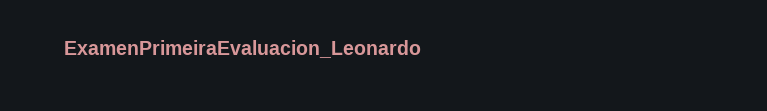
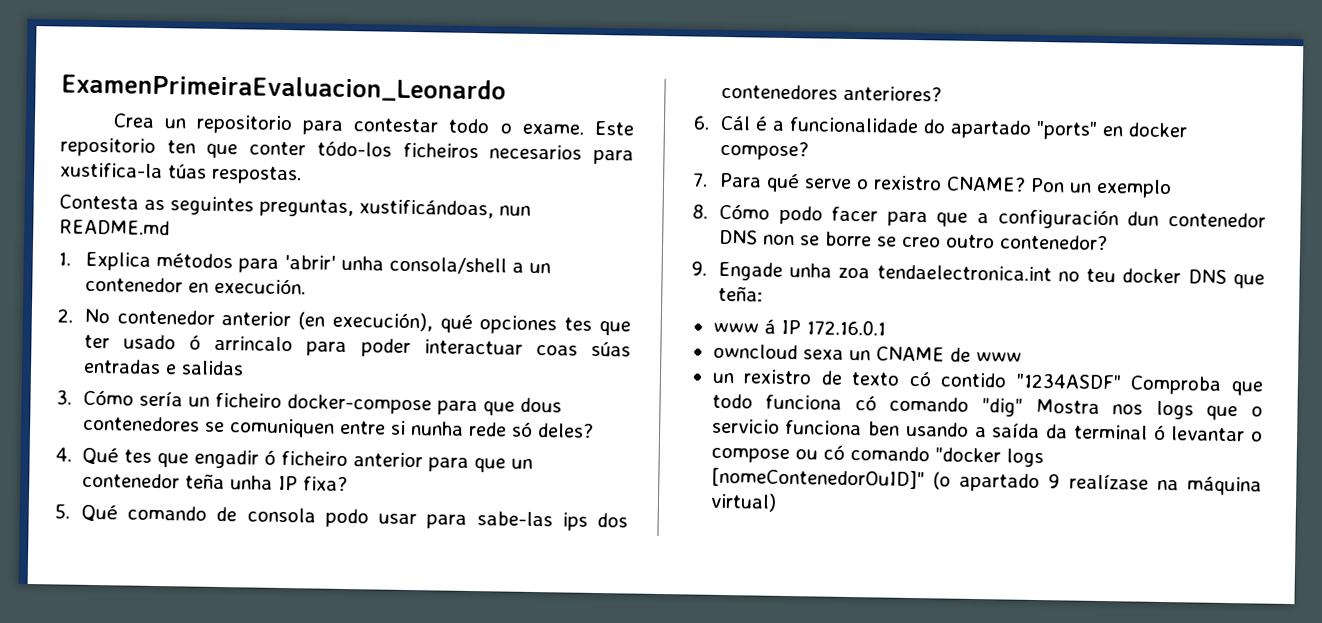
(421, 49) none -> [112,113,636,136] [60,137,634,165] [60,162,302,185] [59,194,531,219] [59,219,170,236] [58,251,551,275] [84,276,306,295] [57,308,631,336] [83,334,631,358] [82,358,244,376] [56,389,562,416] [82,415,594,438] [55,447,533,473] [81,472,348,492] [54,503,628,531] [720,83,942,102] [693,115,1188,140] [719,140,809,161] [692,172,1172,199] [692,203,1266,230] [718,229,1108,251] [691,261,1265,289] [717,285,763,302] [712,319,886,336] [712,343,1022,363] [711,369,1263,396] [711,393,1263,421] [711,418,1263,442] [710,444,1044,468] [710,467,1262,496] [709,492,777,512] // Crea un repositorio para contestar todo o exame. Este repositorio ten que conter tódo-los ficheiros necesarios para xustifica-la túas respostas. // Contesta as seguintes preguntas, xustificándoas, nun README.md // 1. Explica métodos para 'abrir' unha consola/shell a un contenedor en execución. // 2. No contenedor anterior (en execución), qué opciones tes que ter usado ó arrincalo para poder interactuar coas súas entradas e salidas // 3. Cómo sería un ficheiro docker-compose para que dous contenedores se comuniquen entre si nunha rede só deles? // 4. Qué tes que engadir ó ficheiro anterior para que un contenedor teña unha IP fixa? // 5. Qué comando de consola podo usar para sabe-las ips dos contenedores anteriores? // 6. Cál é a funcionalidade do apartado "ports" en docker compose? // 7. Para qué serve o rexistro CNAME? Pon un exemplo // 8. Cómo podo facer para que a configuración dun contenedor DNS non se borre se creo outro contenedor? // 9. Engade unha zoa tendaelectronica.int no teu docker DNS que teña: // www á IP 172.16.0.1 // owncloud sexa un CNAME de www // un rexistro de texto có contido "1234ASDF" Comproba que todo funciona có comando "dig" Mostra nos logs que o servicio funciona ben usando a saída da terminal ó levantar o compose ou có comando "docker logs [nomeContenedorOuID]" (o apartado 9 realízase na máquina virtual)

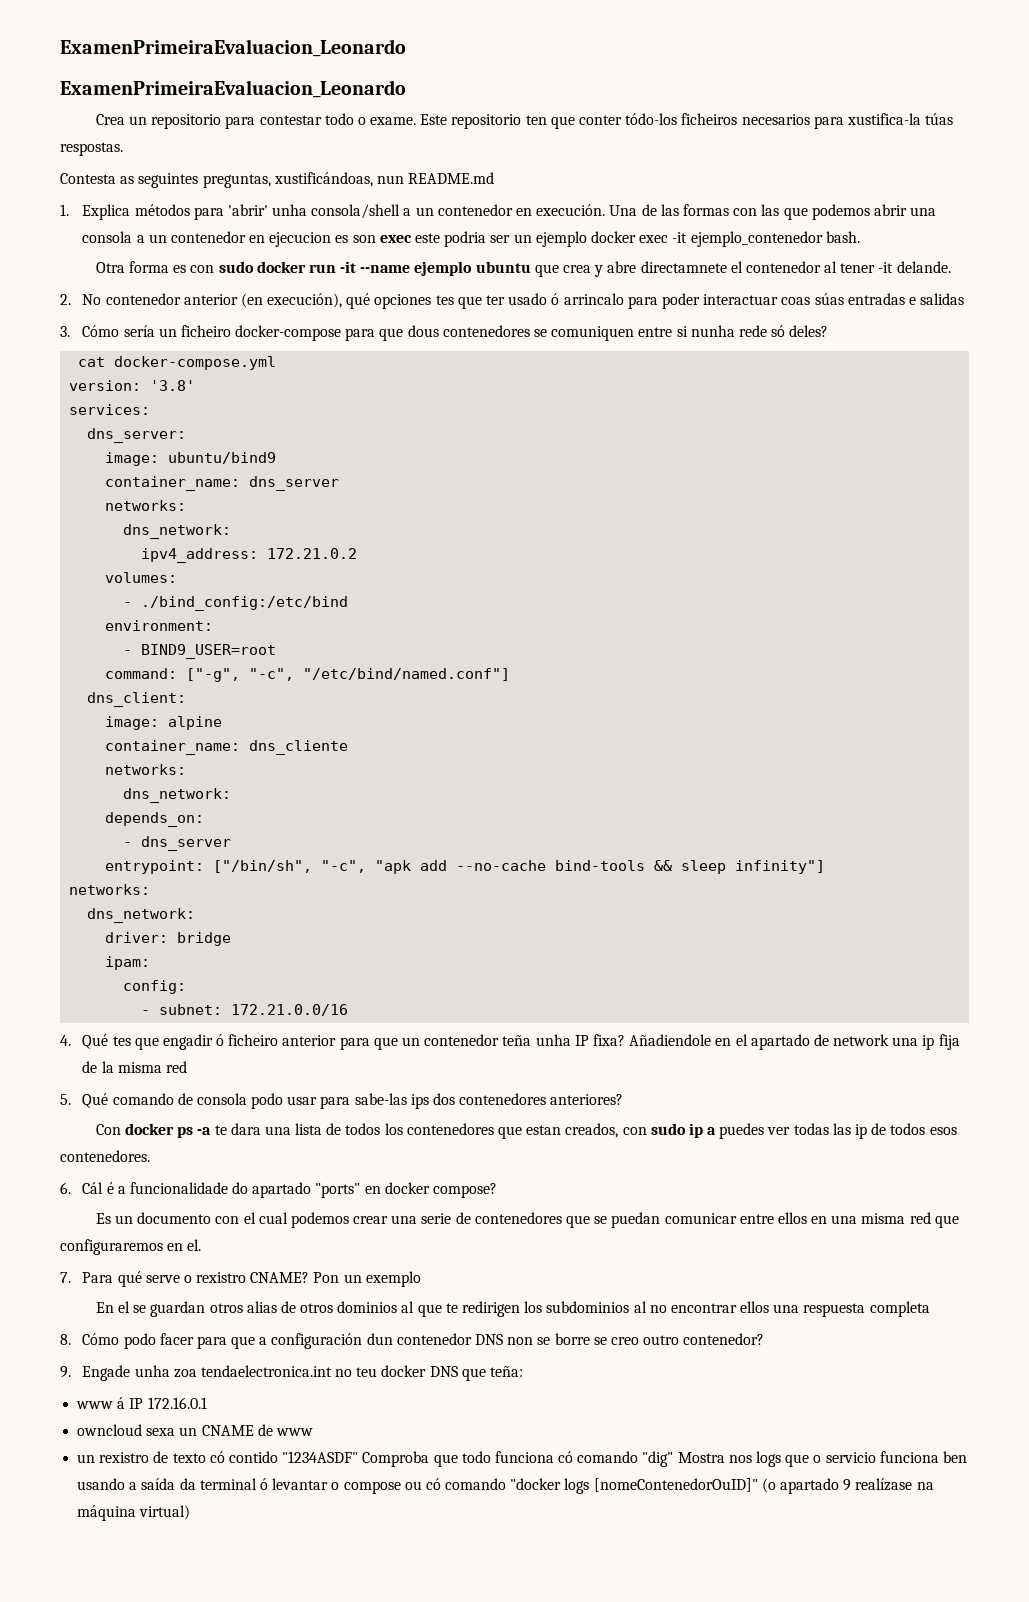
[61,73,506,103] ExamenPrimeiraEvaluacion_Leonardo -> [60,39,406,57] [60,80,406,98] ExamenPrimeiraEvaluacion_Leonardo // ExamenPrimeiraEvaluacion_Leonardo
(306, 286) none -> [609,204,937,220] [82,231,860,247] [95,261,951,277] Una de las formas con las que podemos abrir una consola a un contenedor en ejecucion es son exec este podria ser un ejemplo docker exec -it ejemplo_contenedor bash. // Otra forma es con sudo docker run -it --name ejemplo ubuntu que crea y abre directamnete el contenedor al tener -it delande.
(594, 430) none -> [78,356,277,370] [69,380,196,391] [69,404,151,415] [87,428,187,443] [105,452,277,466] [105,476,340,491] [105,500,187,511] [123,524,232,539] [141,548,358,563] [105,572,178,583] [123,596,349,611] [105,620,214,631] [123,644,277,659] [105,668,511,682] [87,692,187,707] [105,716,223,730] [105,740,349,755] [105,764,187,775] [123,788,232,803] [105,812,205,827] [123,836,232,851] [105,860,826,874] [69,884,151,895] [87,908,196,923] [105,932,232,946] [105,956,151,970] [123,980,187,994] [141,1004,349,1016] // cat docker-compose.yml // version: '3.8' // services: // dns_server: // image: ubuntu/bind9 // container_name: dns_server // networks: // dns_network: // ipv4_address: 172.21.0.2 // volumes: // - ./bind_config:/etc/bind // environment: // - BIND9_USER=root // command: ["-g", "-c", "/etc/bind/named.conf"] // dns_client: // image: alpine // container_name: dns_cliente // networks: // dns_network: // depends_on: // - dns_server // entrypoint: ["/bin/sh", "-c", "apk add --no-cache bind-tools && sleep infinity"] // networks: // dns_network: // driver: bridge // ipam: // config: // - subnet: 172.21.0.0/16
(348, 484) none -> [629,1034,960,1050] [82,1061,187,1073] Añadiendole en el apartado de network una ip fija de la misma red
(942, 93) none -> [95,1123,957,1139] [60,1150,150,1162] // Con docker ps -a te dara una lista de todos los contenedores que estan creados, con sudo ip a puedes ver todas las ip de todos esos contenedores.
(809, 150) none -> [95,1212,959,1228] [60,1239,202,1255] // Es un documento con el cual podemos crear una serie de contenedores que se puedan comunicar entre ellos en una misma red que configuraremos en el.
(1172, 188) none -> [95,1301,930,1317] // En el se guardan otros alias de otros dominios al que te redirigen los subdominios al no encontrar ellos una respuesta completa

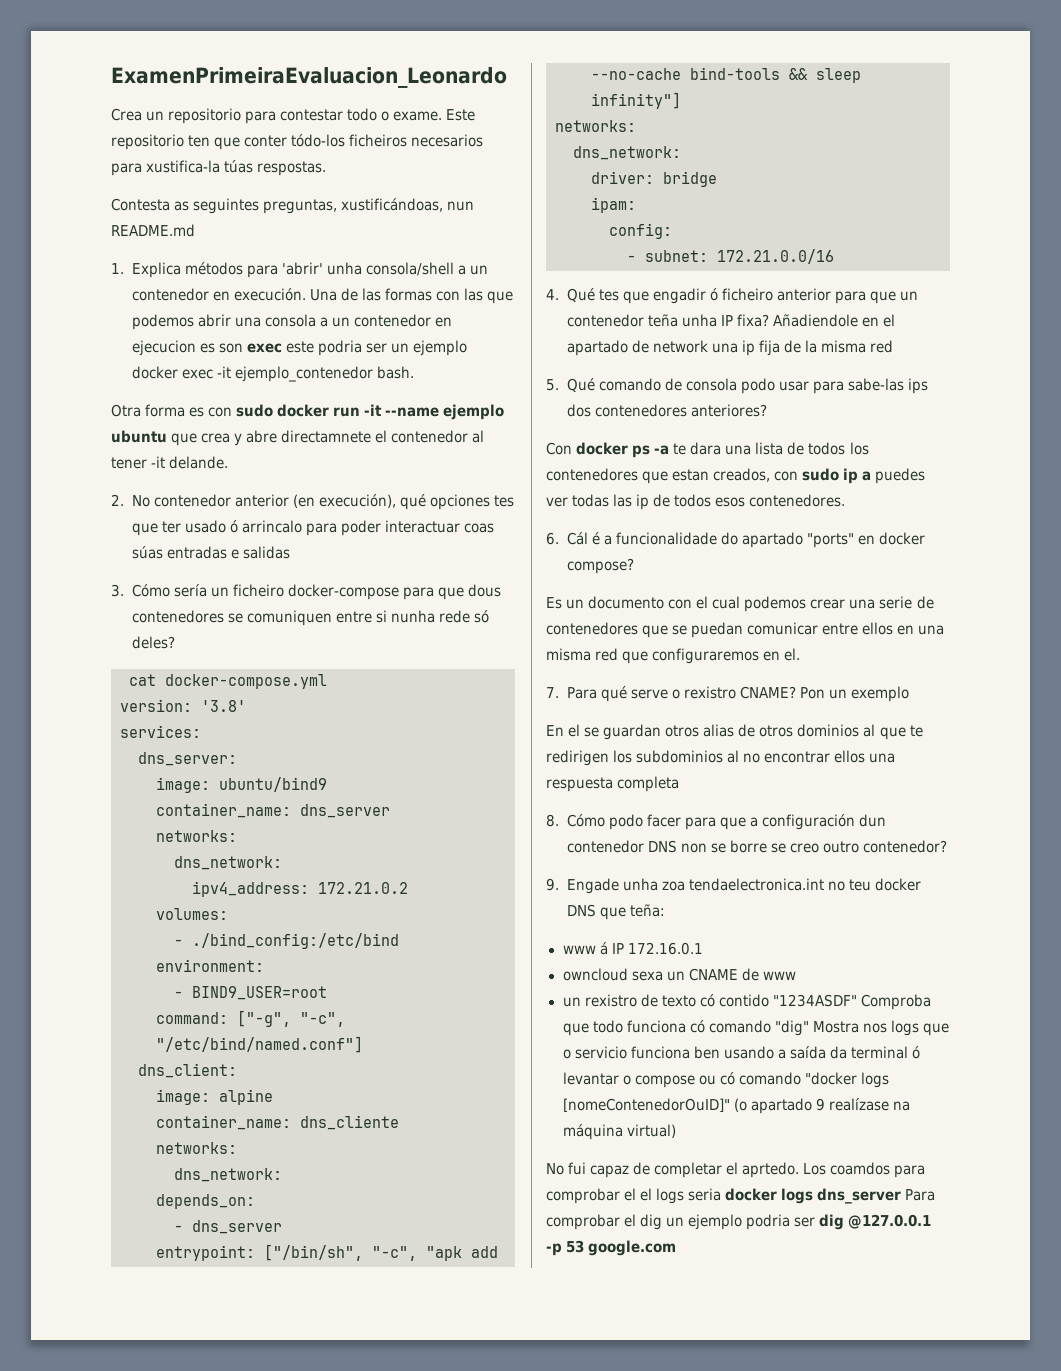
[60,39,406,57] [60,80,406,98] ExamenPrimeiraEvaluacion_Leonardo // ExamenPrimeiraEvaluacion_Leonardo -> [111,67,507,88] ExamenPrimeiraEvaluacion_Leonardo
(191, 1512) none -> [546,1162,926,1178] [546,1188,936,1204] [546,1214,932,1230] [546,1240,677,1256] // No fui capaz de completar el aprtedo. Los coamdos para comprobar el el logs seria docker logs dns_server Para comprobar el dig un ejemplo podria ser dig @127.0.0.1 -p 53 google.com

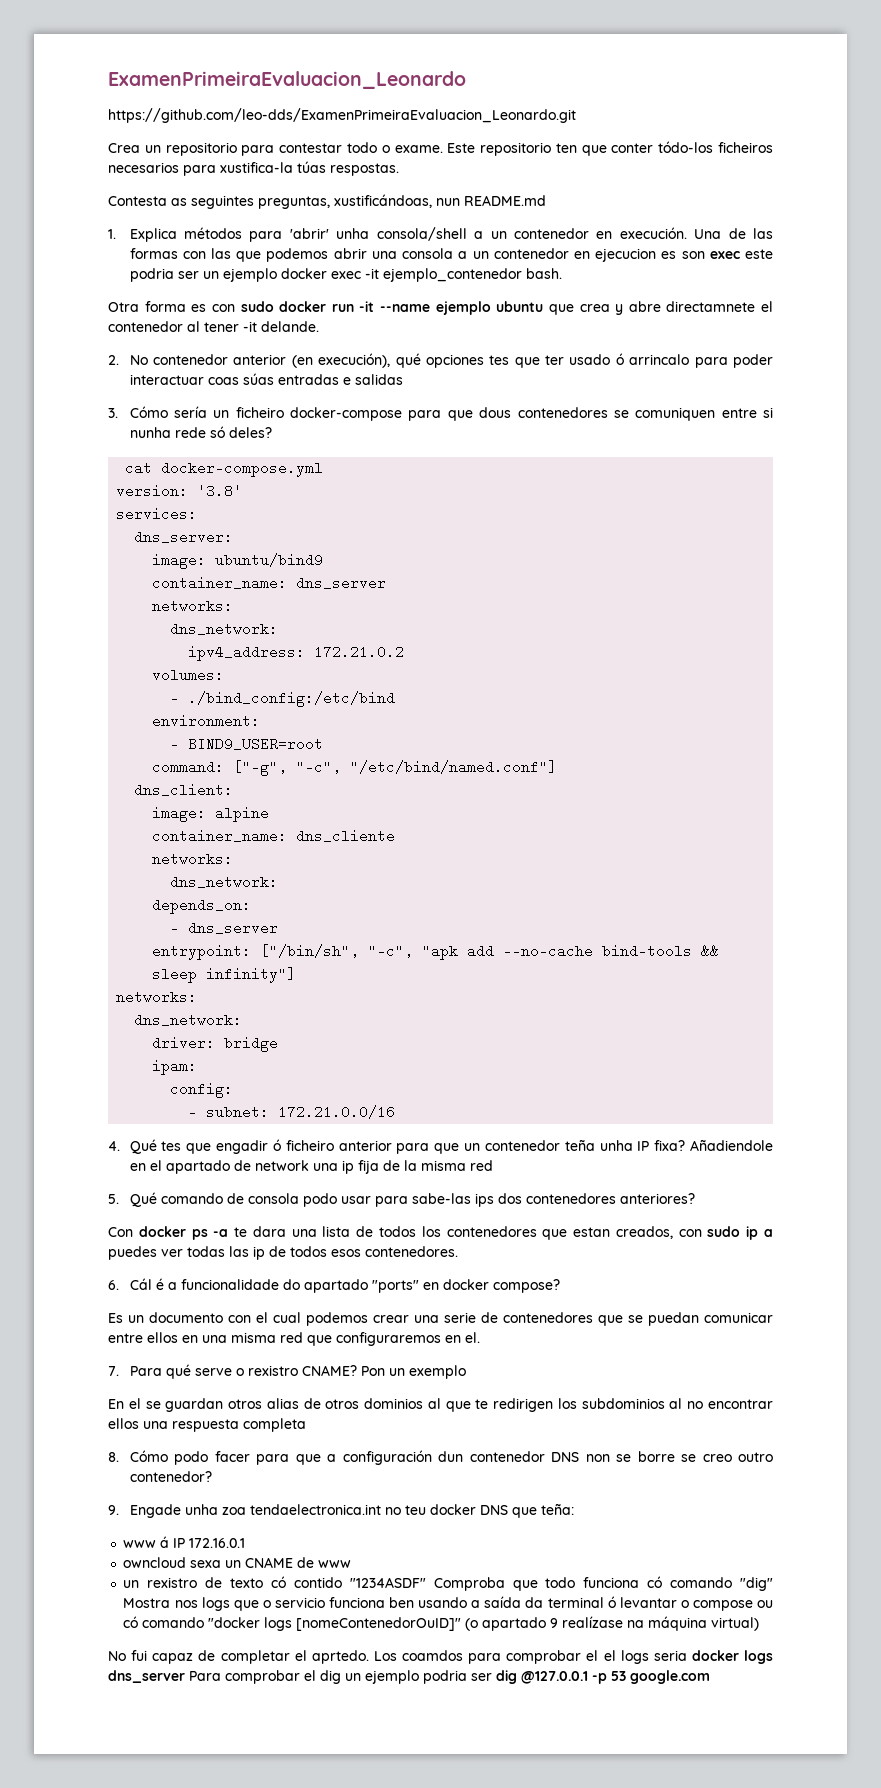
(507, 77) none -> [108,108,576,123] // https://github.com/leo-dds/ExamenPrimeiraEvaluacion_Leonardo.git

